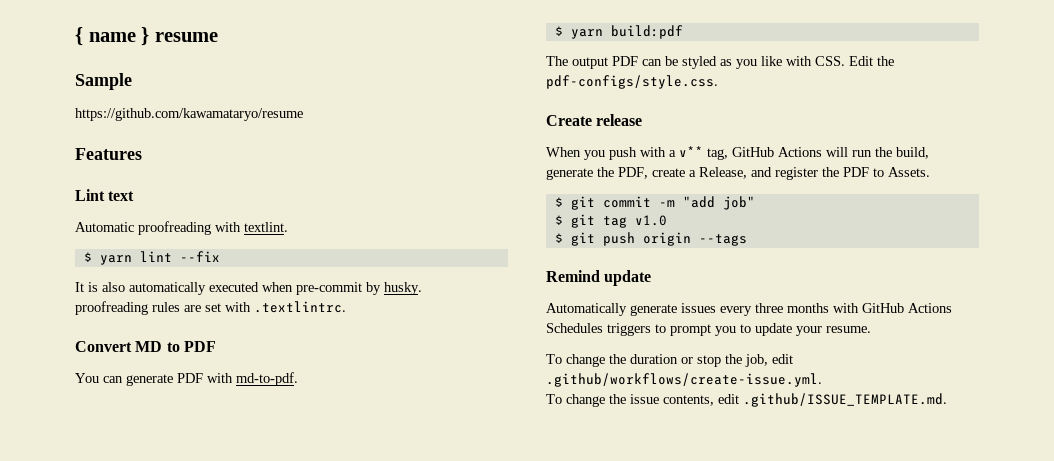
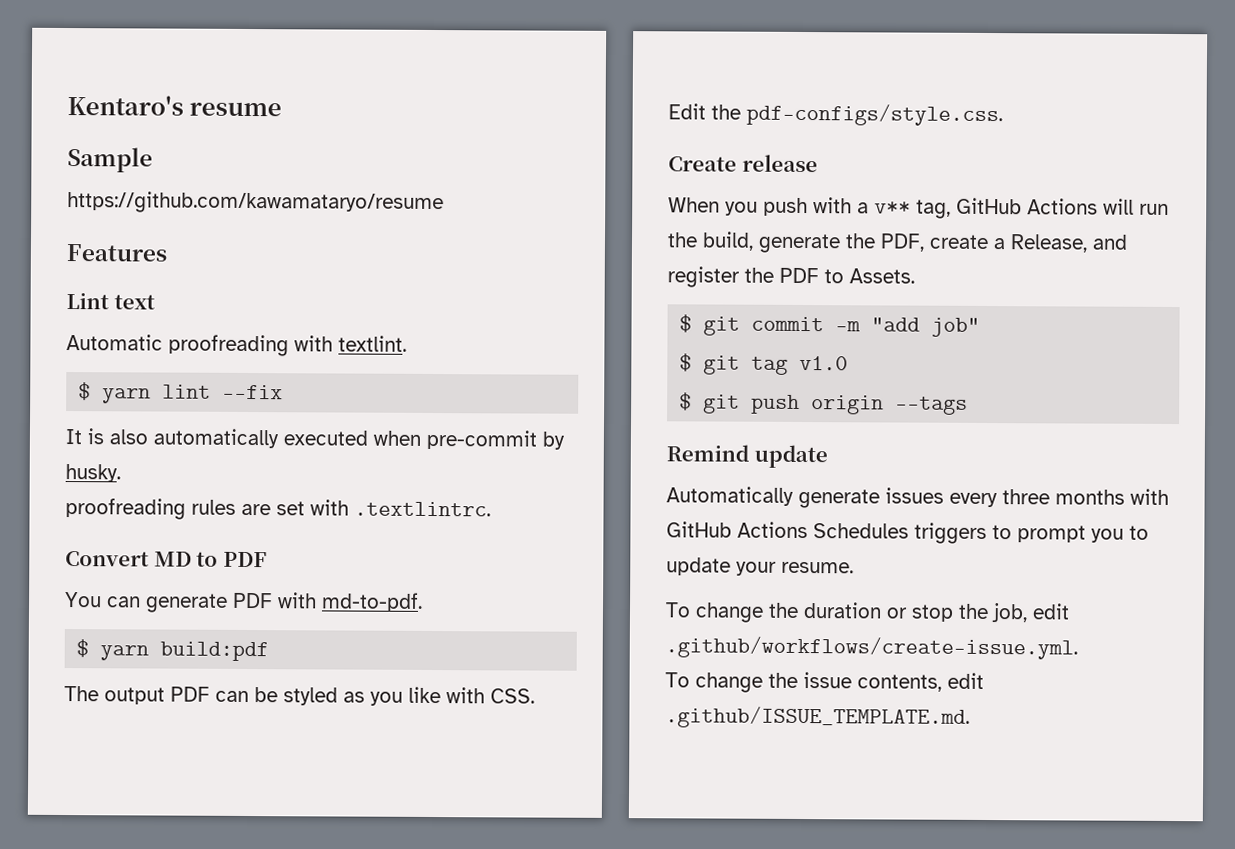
[75,27,150,46] { name } -> [67,95,184,116] Kentaro's

